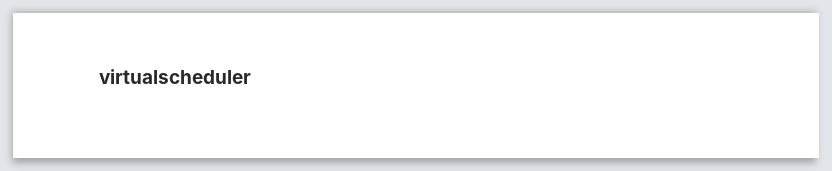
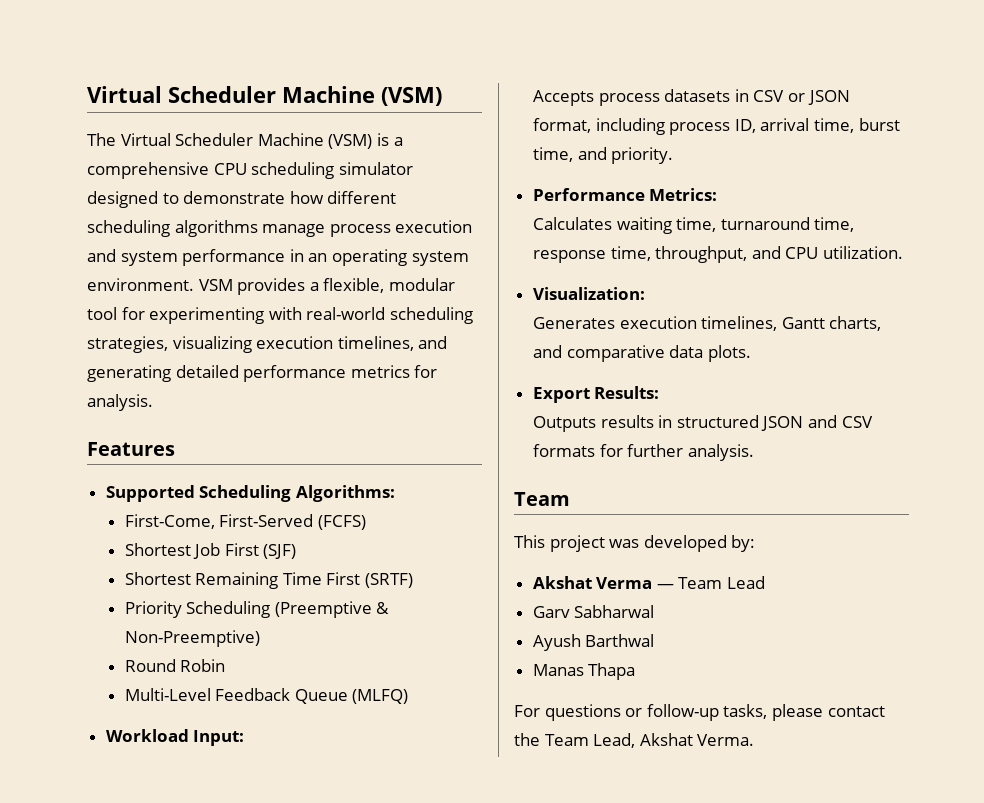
[99,69,251,84] virtualscheduler -> [87,86,442,106] [87,133,403,149] [87,162,413,179] [87,191,397,208] [87,220,473,237] [87,249,469,266] [87,278,455,295] [87,307,473,324] [87,336,448,353] [87,365,438,382] [87,394,153,411] [87,442,175,456] [105,485,395,502] [124,514,366,530] [124,543,297,559] [124,572,414,589] [124,601,390,618] [124,630,260,647] [124,659,226,672] [124,688,409,704] [105,729,245,746] [532,89,850,106] [532,118,900,135] [532,147,674,164] [532,188,718,201] [532,217,855,234] [532,246,903,263] [532,287,645,300] [532,316,882,331] [532,345,751,362] [532,386,660,403] [532,415,873,432] [532,444,754,461] [514,492,570,506] [514,535,756,552] [532,576,766,589] [532,605,655,618] [532,634,655,651] [532,663,636,680] [514,704,885,721] [514,733,755,748] Virtual Scheduler Machine (VSM) // The Virtual Scheduler Machine (VSM) is a comprehensive CPU scheduling simulator designed to demonstrate how different scheduling algorithms manage process execution and system performance in an operating system environment. VSM provides a flexible, modular tool for experimenting with real-world scheduling strategies, visualizing execution timelines, and generating detailed performance metrics for analysis. // Features // Supported Scheduling Algorithms: // First-Come, First-Served (FCFS) // Shortest Job First (SJF) // Shortest Remaining Time First (SRTF) // Priority Scheduling (Preemptive & Non-Preemptive) // Round Robin // Multi-Level Feedback Queue (MLFQ) // Workload Input: // Accepts process datasets in CSV or JSON format, including process ID, arrival time, burst time, and priority. // Performance Metrics: // Calculates waiting time, turnaround time, response time, throughput, and CPU utilization. // Visualization: // Generates execution timelines, Gantt charts, and comparative data plots. // Export Results: // Outputs results in structured JSON and CSV formats for further analysis. // Team // This project was developed by: // Akshat Verma — Team Lead // Garv Sabharwal // Ayush Barthwal // Manas Thapa // For questions or follow-up tasks, please contact the Team Lead, Akshat Verma.

